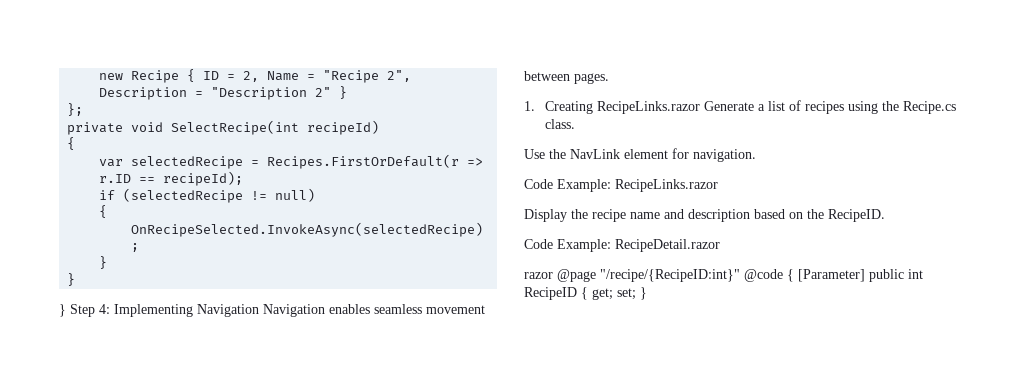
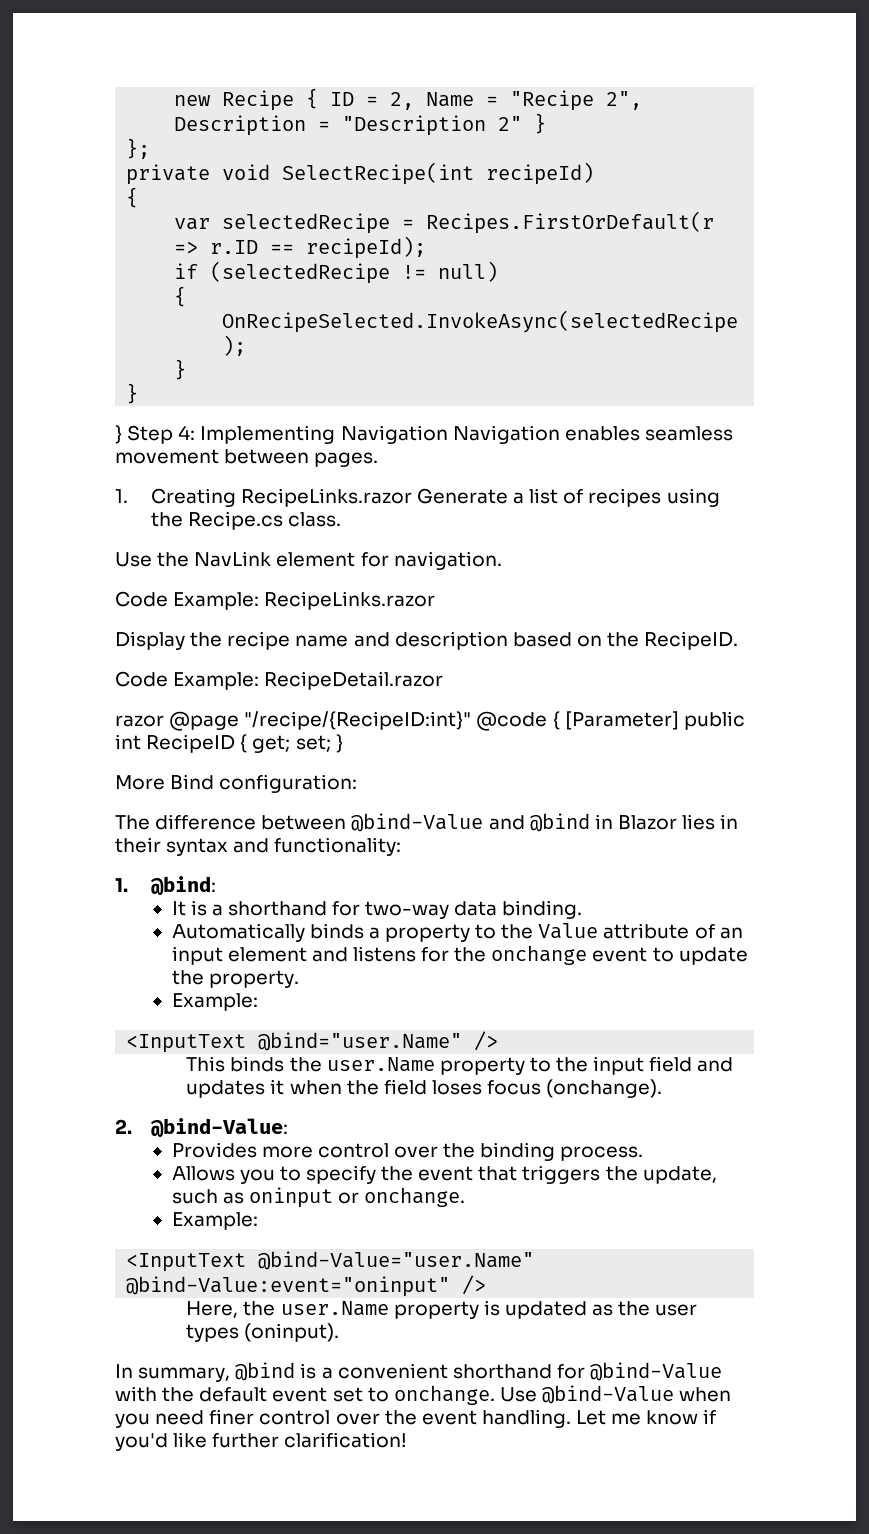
(647, 293) none -> [115,774,358,793] [115,813,739,832] [115,837,402,856] [115,876,216,895] [171,900,583,919] [171,923,743,942] [171,945,748,965] [171,970,299,988] [171,993,258,1011] [126,1031,499,1053] [186,1056,734,1075] [186,1079,663,1098] [115,1118,288,1137] [171,1142,644,1161] [171,1165,717,1184] [171,1187,466,1208] [171,1212,258,1230] [126,1251,535,1272] [126,1275,487,1297] [186,1300,698,1319] [186,1323,340,1342] [115,1362,723,1382] [115,1385,732,1405] [115,1409,717,1428] [115,1432,408,1451] // More Bind configuration: // The difference between @bind-Value and @bind in Blazor lies in their syntax and functionality: // 1. @bind: // It is a shorthand for two-way data binding. // Automatically binds a property to the Value attribute of an input element and listens for the onchange event to update the property. // Example: // <InputText @bind="user.Name" /> // This binds the user.Name property to the input field and updates it when the field loses focus (onchange). // 2. @bind-Value: // Provides more control over the binding process. // Allows you to specify the event that triggers the update, such as oninput or onchange. // Example: // <InputText @bind-Value="user.Name" @bind-Value:event="oninput" /> // Here, the user.Name property is updated as the user types (oninput). // In summary, @bind is a convenient shorthand for @bind-Value with the default event set to onchange. Use @bind-Value when you need finer control over the event handling. Let me know if you'd like further clarification!

